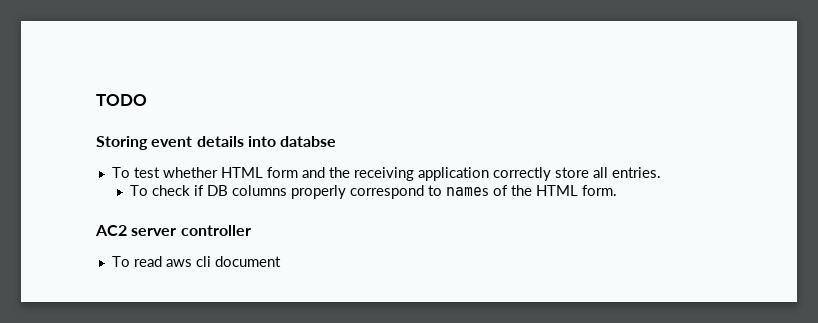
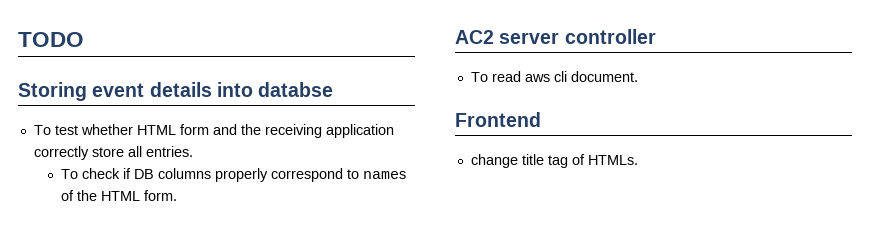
[214,256,281,267] document -> [570,71,638,82] [455,112,541,127] [470,154,638,168] document. // Frontend // change title tag of HTMLs.

